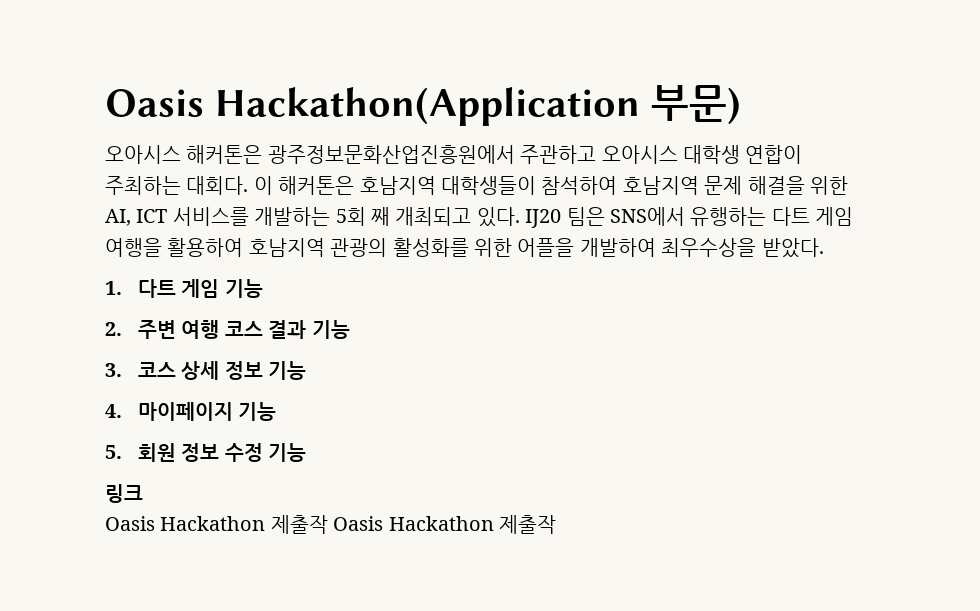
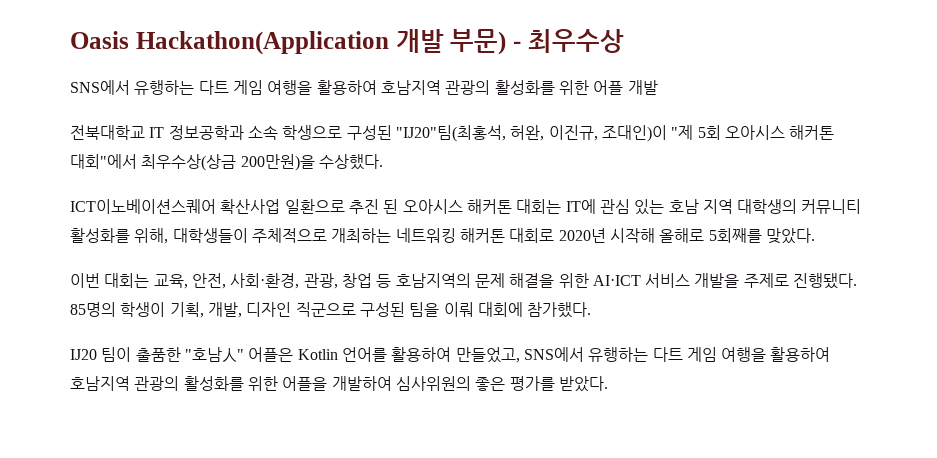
(640, 106) none -> [395,29,444,53] 개발
[105,145,803,164] [105,176,848,195] [105,207,605,228] // 오아시스 해커톤은 광주정보문화산업진흥원에서 주관하고 오아시스 대학생 연합이 주최하는 대회다. 이 해커톤은 호남지역 대학생들이 참석하여 호남지역 문제 해결을 위한 AI, ICT 서비스를 개발하는 5회 째 개최되고 있다. IJ20 팀은 -> [513,29,624,53] [70,80,658,95] [70,125,835,142] [70,154,383,171] [70,199,862,215] [70,228,815,244] [70,273,858,289] [70,302,592,318] [70,347,520,363] - 최우수상 // SNS에서 유행하는 다트 게임 여행을 활용하여 호남지역 관광의 활성화를 위한 어플 개발 // 전북대학교 IT 정보공학과 소속 학생으로 구성된 "IJ20"팀(최홍석, 허완, 이진규, 조대인)이 "제 5회 오아시스 해커톤 대회"에서 최우수상(상금 200만원)을 수상했다. // ICT이노베이션스퀘어 확산사업 일환으로 추진 된 오아시스 해커톤 대회는 IT에 관심 있는 호남 지역 대학생의 커뮤니티 활성화를 위해, 대학생들이 주체적으로 개최하는 네트워킹 해커톤 대회로 2020년 시작해 올해로 5회째를 맞았다. // 이번 대회는 교육, 안전, 사회·환경, 관광, 창업 등 호남지역의 문제 해결을 위한 AI·ICT 서비스 개발을 주제로 진행됐다. 85명의 학생이 기획, 개발, 디자인 직군으로 구성된 팀을 이뤄 대회에 참가했다. // IJ20 팀이 출품한 "호남人" 어플은 Kotlin 언어를 활용하여 만들었고,
[661,238,824,258] [105,279,263,298] [105,320,350,339] [105,361,307,380] [105,402,277,421] [105,443,307,462] [105,484,143,503] [105,515,556,534] 최우수상을 받았다. // 1. 다트 게임 기능 // 2. 주변 여행 코스 결과 기능 // 3. 코스 상세 정보 기능 // 4. 마이페이지 기능 // 5. 회원 정보 수정 기능 // 링크 // Oasis Hackathon 제출작 Oasis Hackathon 제출작 -> [395,376,608,392] 심사위원의 좋은 평가를 받았다.

